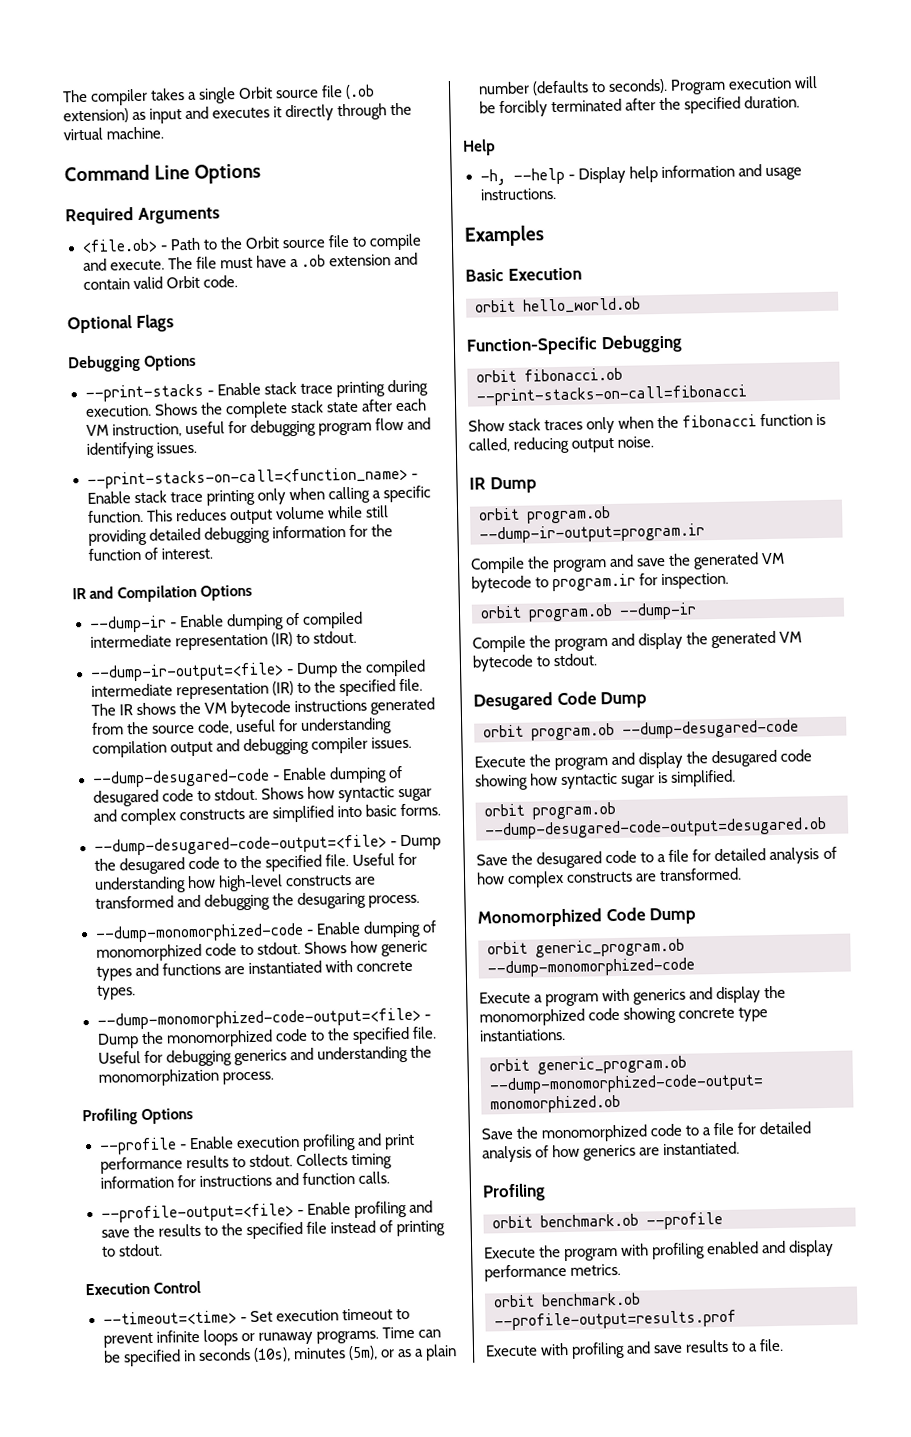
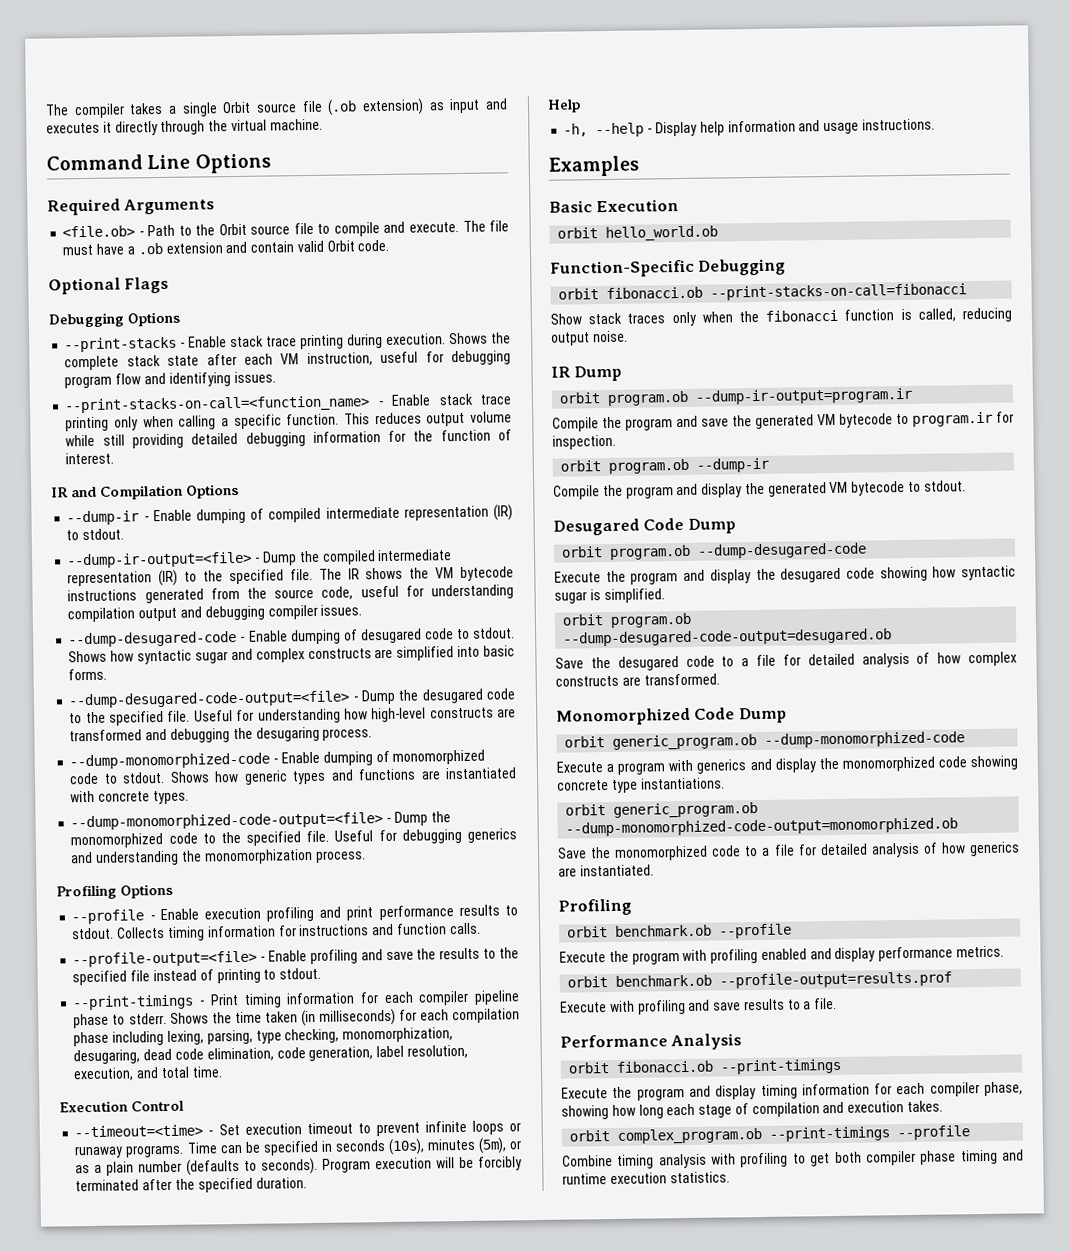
(163, 1250) none -> [72,990,520,1011] [73,1008,521,1029] [73,1027,454,1047] [73,1044,468,1065] [73,1066,223,1082] // --print-timings - Print timing information for each compiler pipeline phase to stderr. Shows the time taken (in milliseconds) for each compilation phase including lexing, parsing, type checking, monomorphization, desugaring, dead code elimination, code generation, label resolution, execution, and total time.
(785, 1345) none -> [560,1033,743,1051] [568,1058,843,1075] [561,1081,1023,1101] [561,1100,944,1120] [569,1125,971,1144] [562,1149,1024,1169] [562,1171,730,1185] // Performance Analysis // orbit fibonacci.ob --print-timings // Execute the program and display timing information for each compiler phase, showing how long each stage of compilation and execution takes. // orbit complex_program.ob --print-timings --profile // Combine timing analysis with profiling to get both compiler phase timing and runtime execution statistics.

